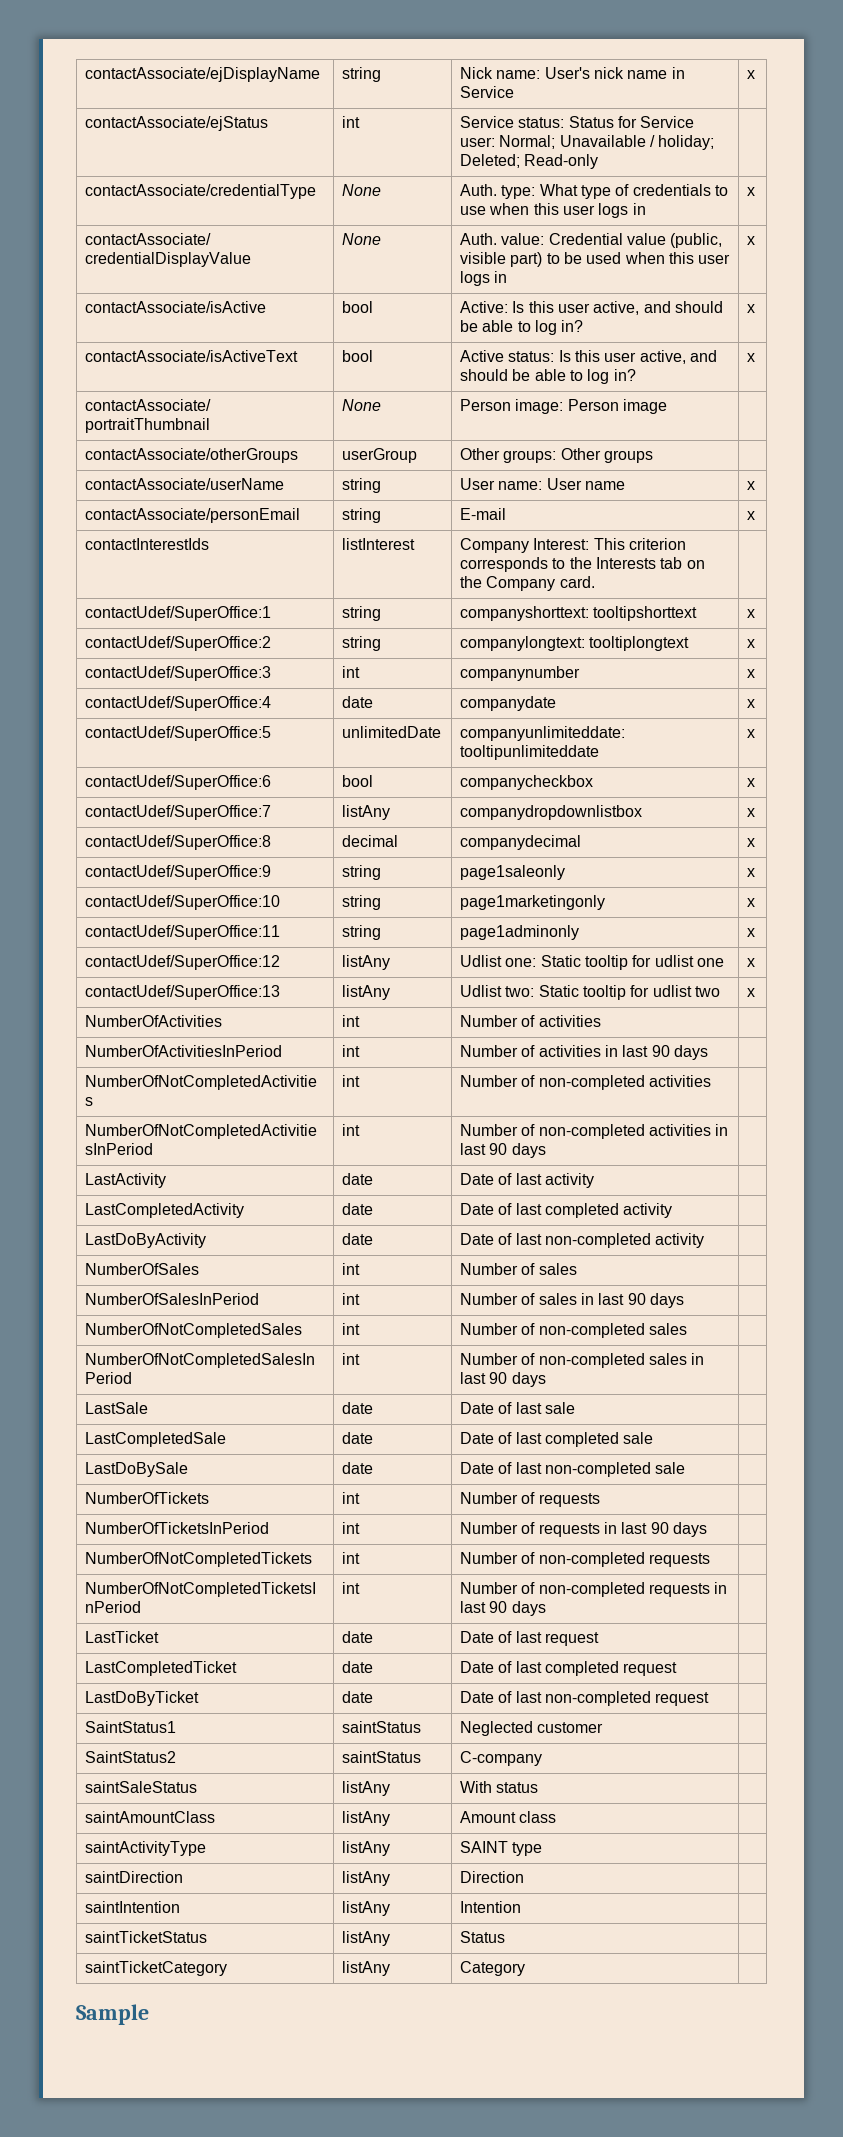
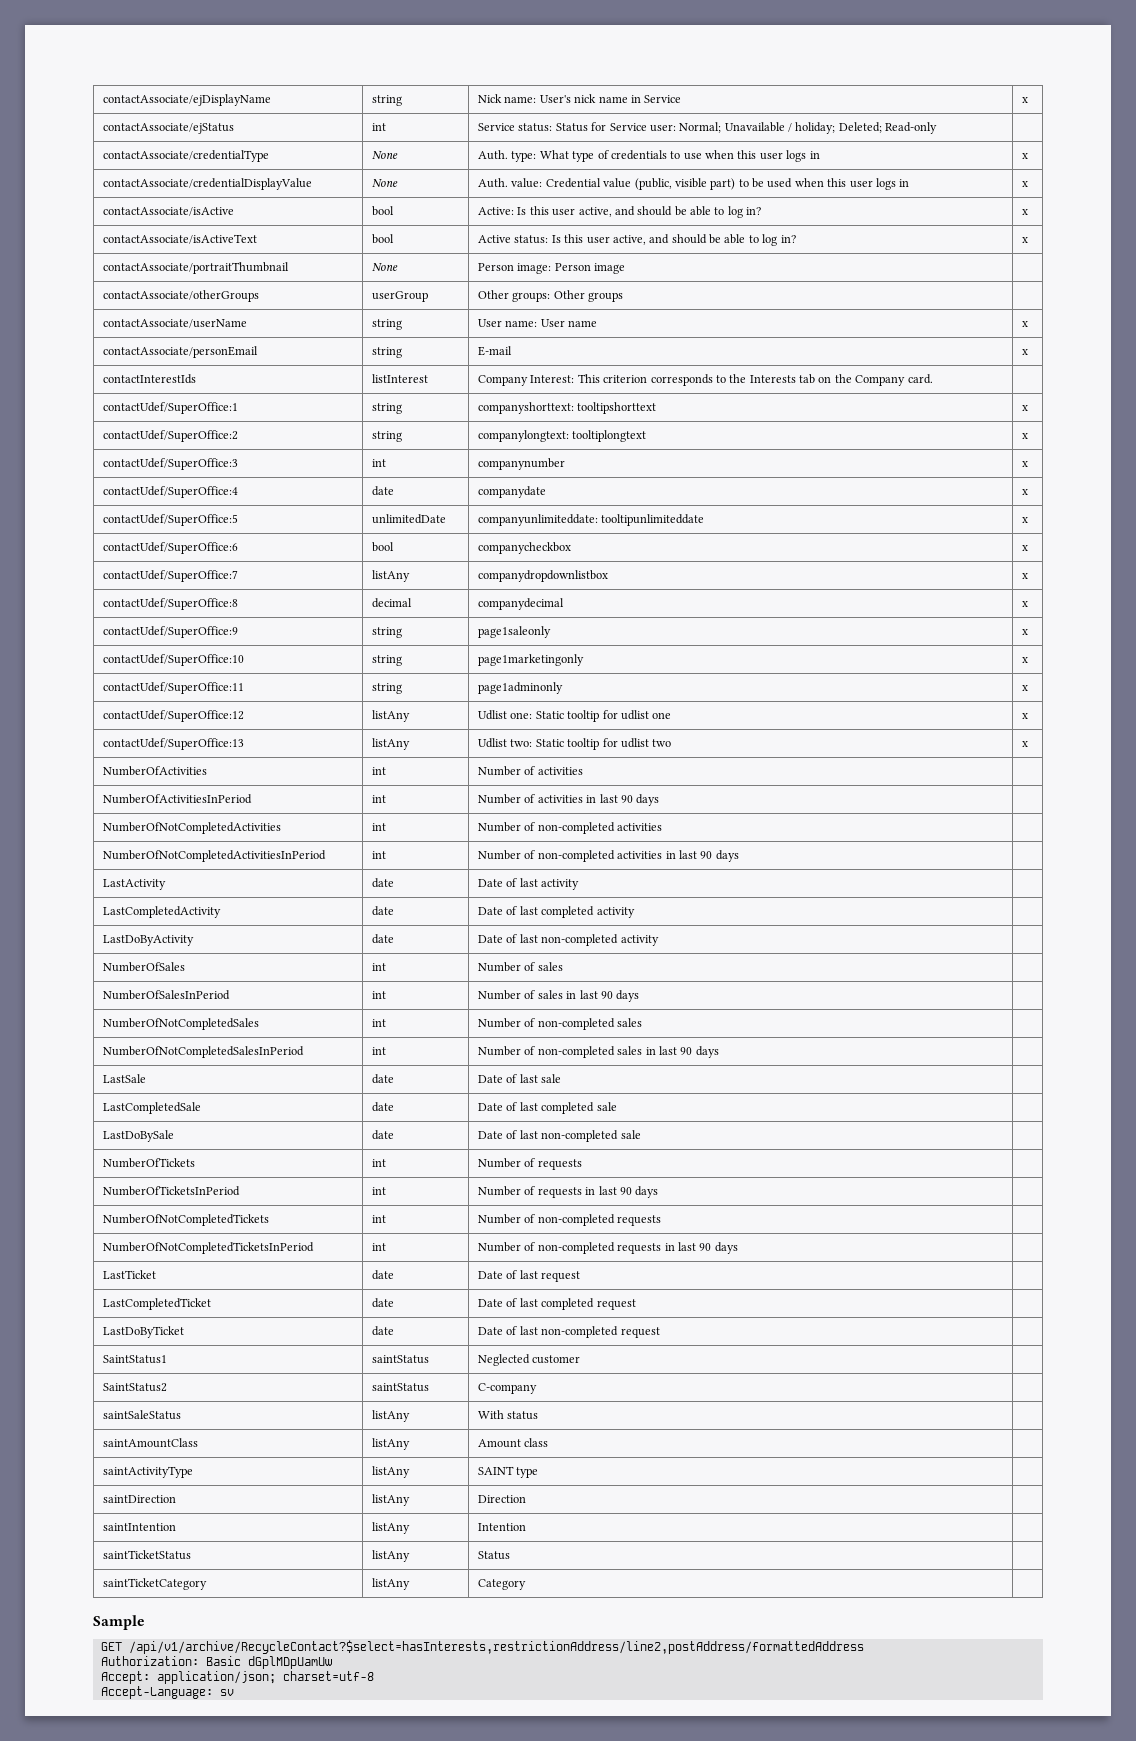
(149, 2014) none -> [100,1640,864,1654] [100,1656,332,1669] [100,1671,374,1684] [100,1686,234,1699] // GET /api/v1/archive/RecycleContact?$select=hasInterests,restrictionAddress/line2,postAddress/formattedAddress // Authorization: Basic dGplMDpUamUw // Accept: application/json; charset=utf-8 // Accept-Language: sv

